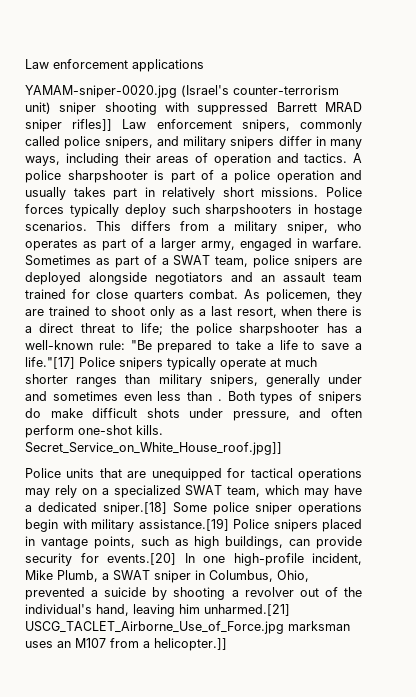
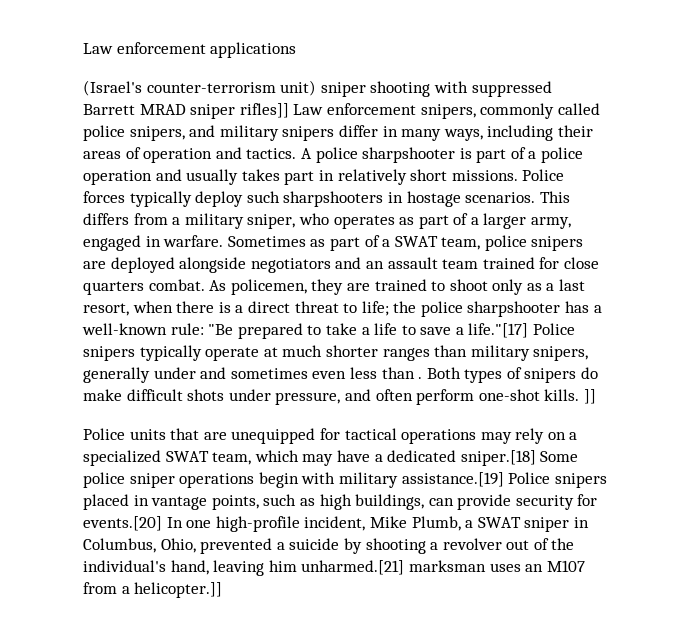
[25,85,177,98] YAMAM-sniper-0020.jpg -> (297, 50) none
[25,442,282,455] Secret_Service_on_White_House_roof.jpg]] -> [583,389,596,404] ]]
[25,621,284,634] USCG_TACLET_Airborne_Use_of_Force.jpg -> (405, 567) none

